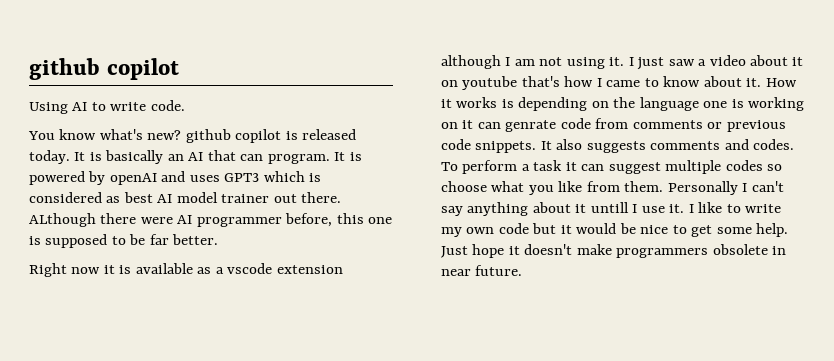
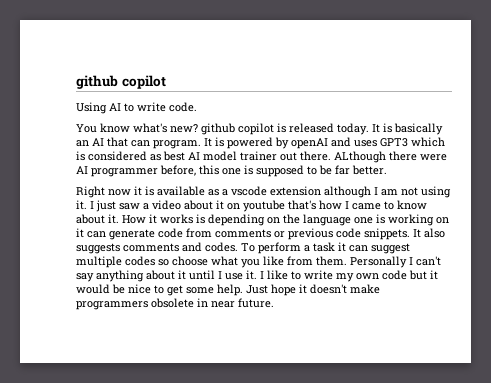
[505,120,557,132] genrate -> [109,229,155,240] generate
[590,202,629,213] untill -> [189,270,215,280] until

